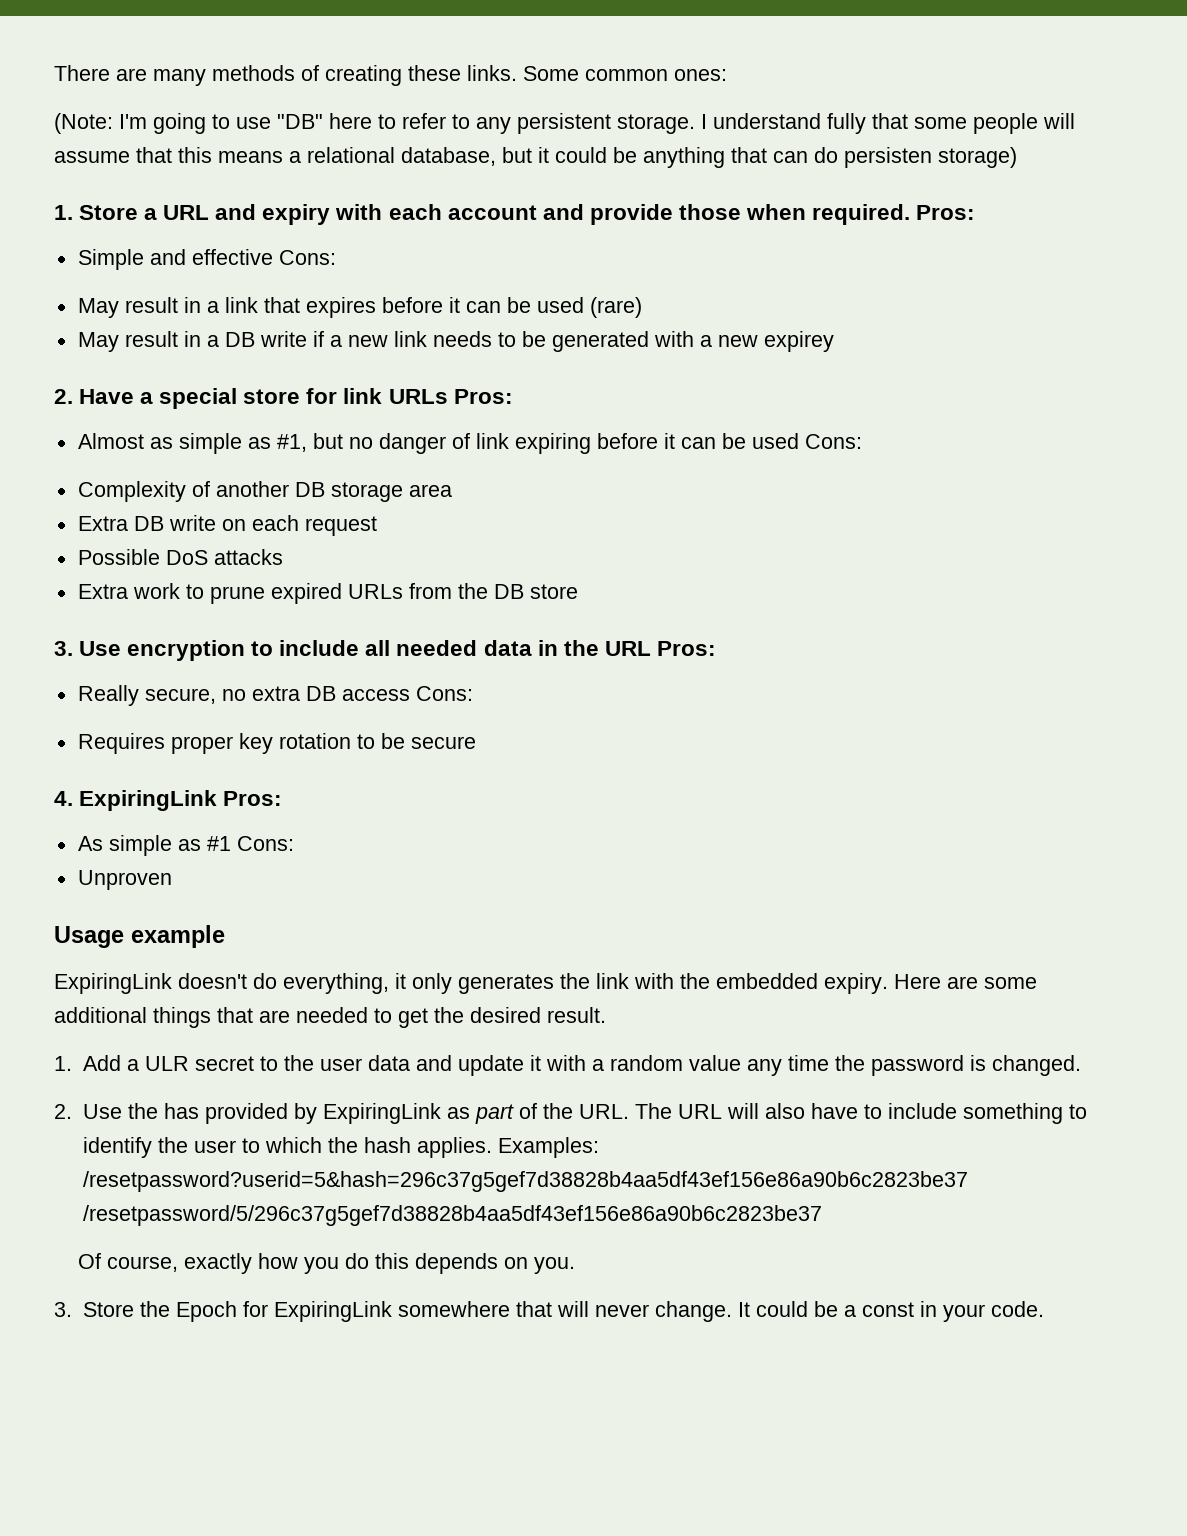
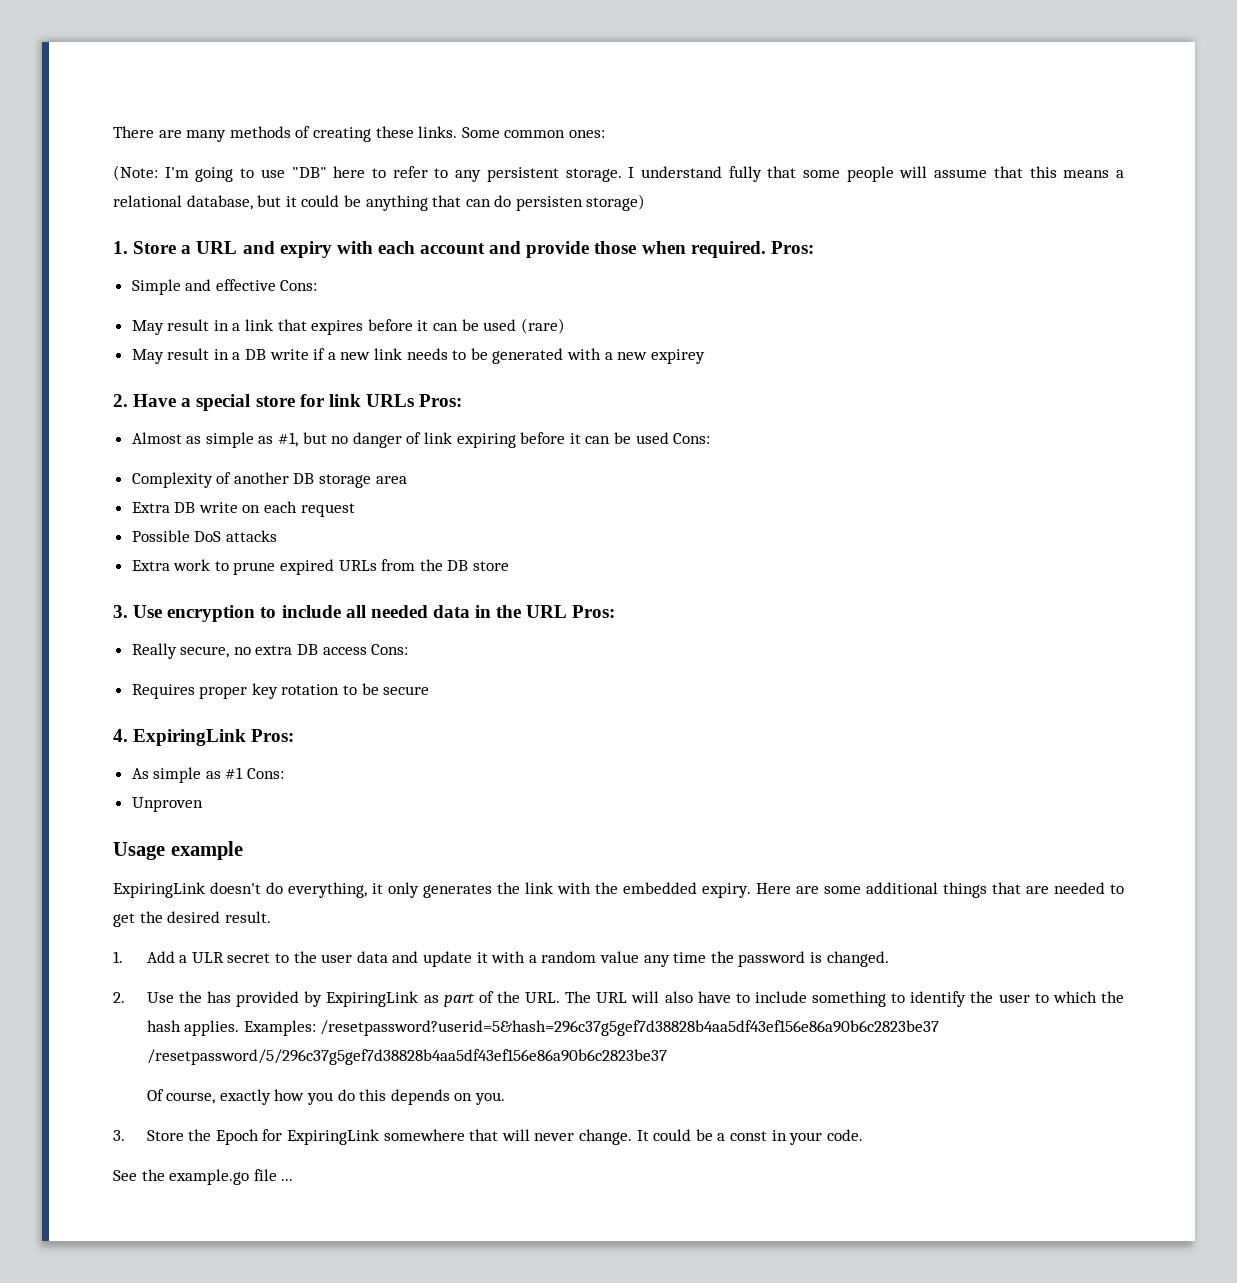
(1044, 1309) none -> [113,1169,294,1185] // See the example.go file ...

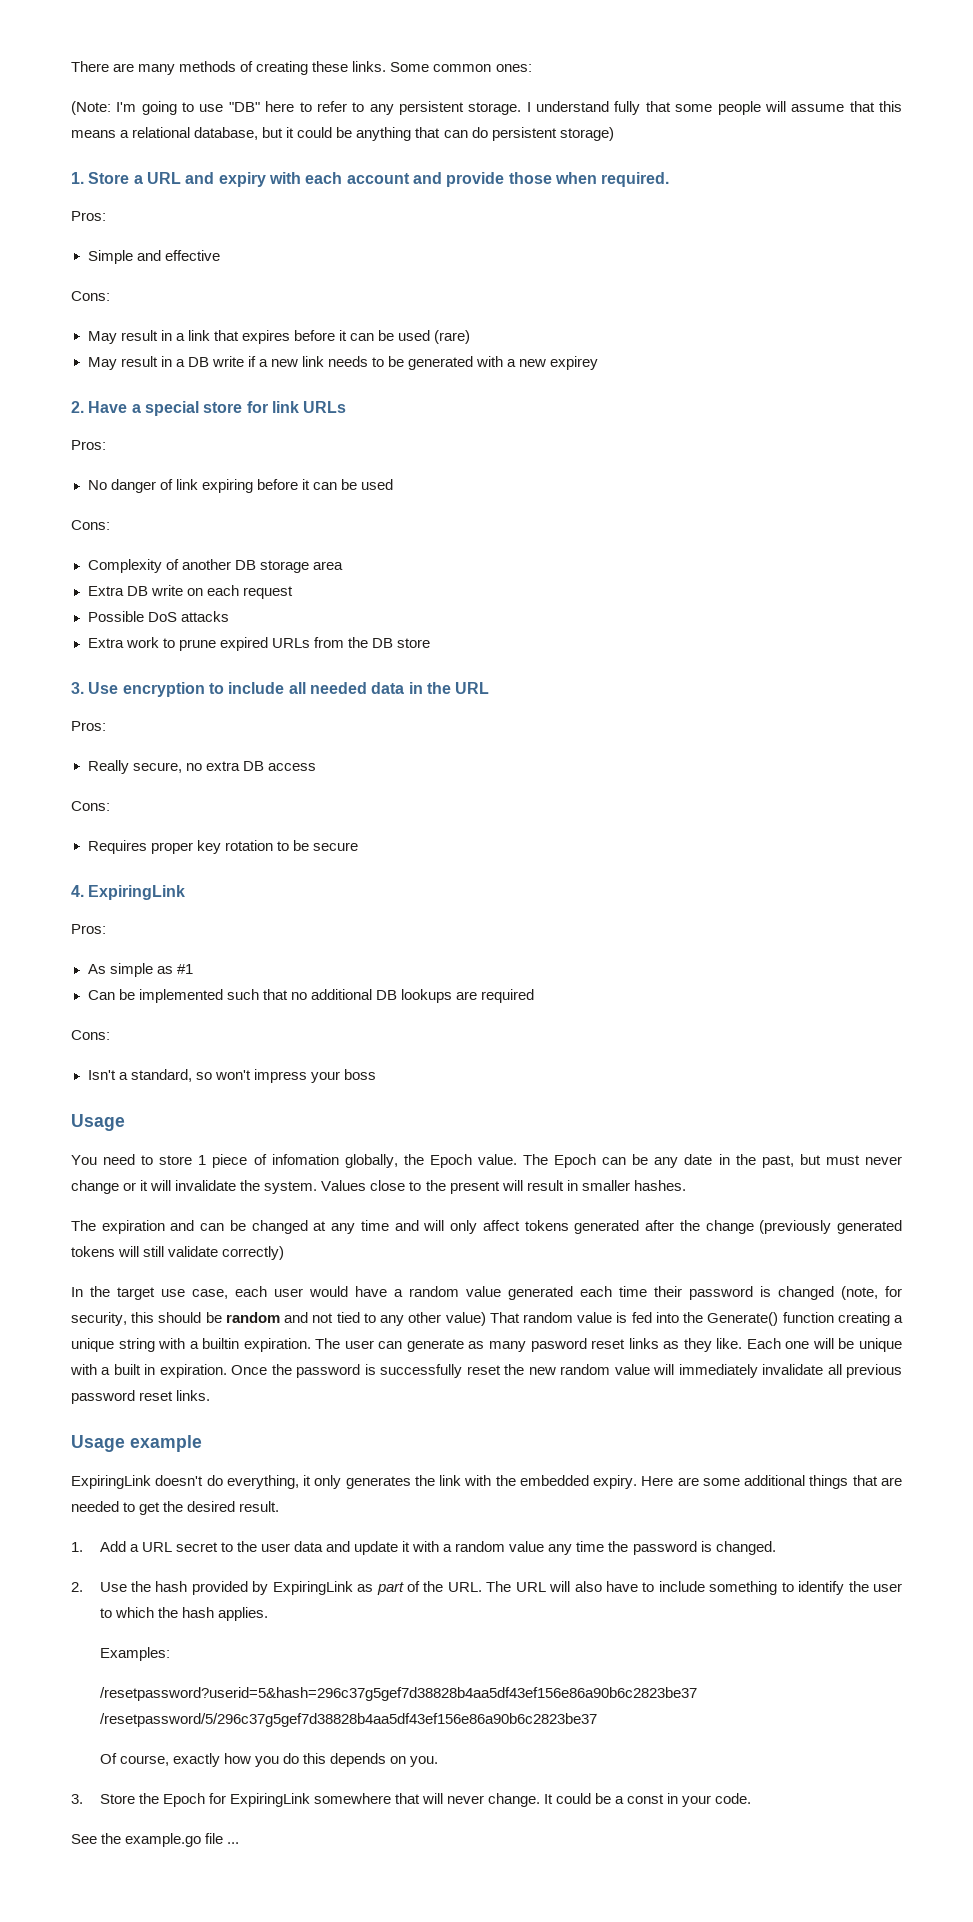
[515,196,583,211] persisten -> [491,127,557,141] persistent
(766, 249) none -> (670, 179) //
(276, 285) none -> (220, 255) //
[419,394,463,407] [131,432,349,448] Pros: // Almost as simple as #1, but no -> [71,440,106,450] [87,480,107,490] // Pros: // No
(669, 438) none -> (393, 484) //
(568, 611) none -> (490, 688) //
(367, 651) none -> (316, 767) //
(247, 737) none -> (186, 892) //
[247,768,285,779] [131,797,203,812] Cons: // Unproven -> [87,989,535,1003] [71,1030,110,1040] [87,1069,376,1083] [71,1114,125,1131] [71,1154,902,1168] [71,1180,686,1194] [71,1220,902,1234] [71,1246,285,1260] [71,1286,902,1300] [71,1312,904,1326] [71,1338,902,1352] [70,1364,903,1378] [71,1390,211,1404] // Can be implemented such that no additional DB lookups are required // Cons: // Isn't a standard, so won't impress your boss // Usage // You need to store 1 piece of infomation globally, the Epoch value. The Epoch can be any date in the past, but must never change or it will invalidate the system. Values close to the present will result in smaller hashes. // The expiration and can be changed at any time and will only affect tokens generated after the change (previously generated tokens will still validate correctly) // In the target use case, each user would have a random value generated each time their password is changed (note, for security, this should be random and not tied to any other value) That random value is fed into the Generate() function creating a unique string with a builtin expiration. The user can generate as many pasword reset links as they like. Each one will be unique with a built in expiration. Once the password is successfully reset the new random value will immediately invalidate all previous password reset links.
[191,952,224,963] ULR -> [141,1542,172,1552] URL
[206,991,231,1003] has -> [155,1581,188,1592] hash
(240, 1028) none -> (268, 1614) //
(316, 1028) none -> (170, 1654) //

